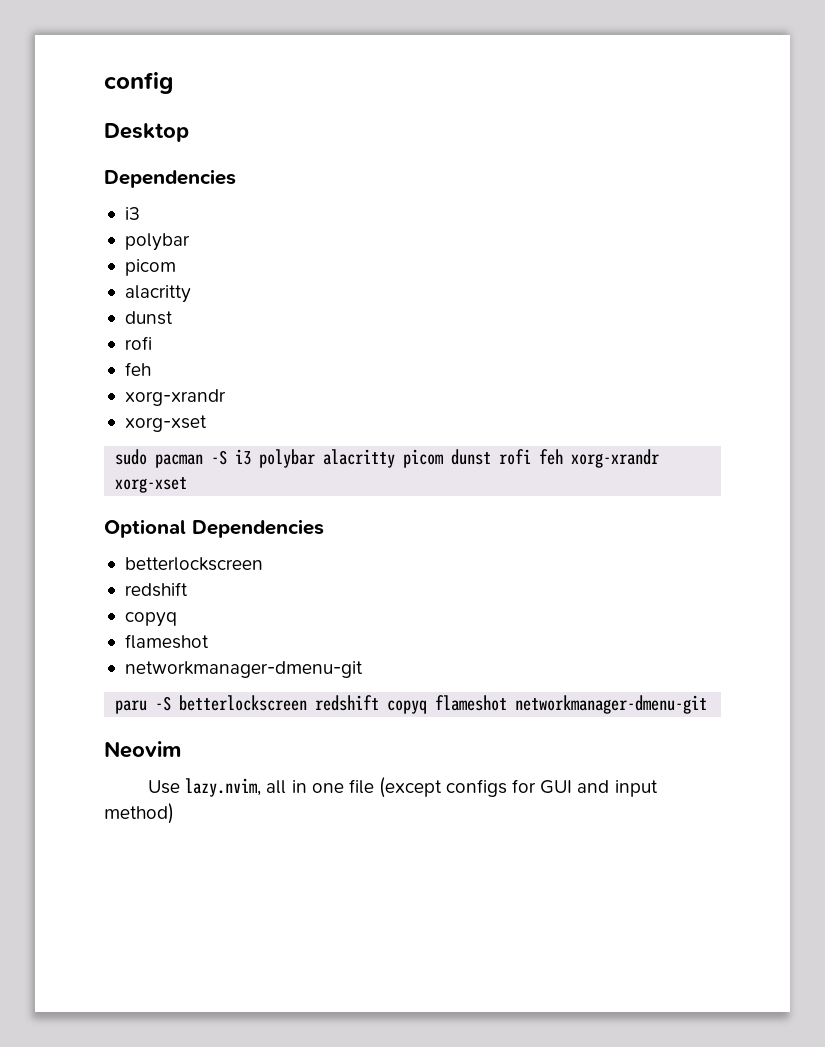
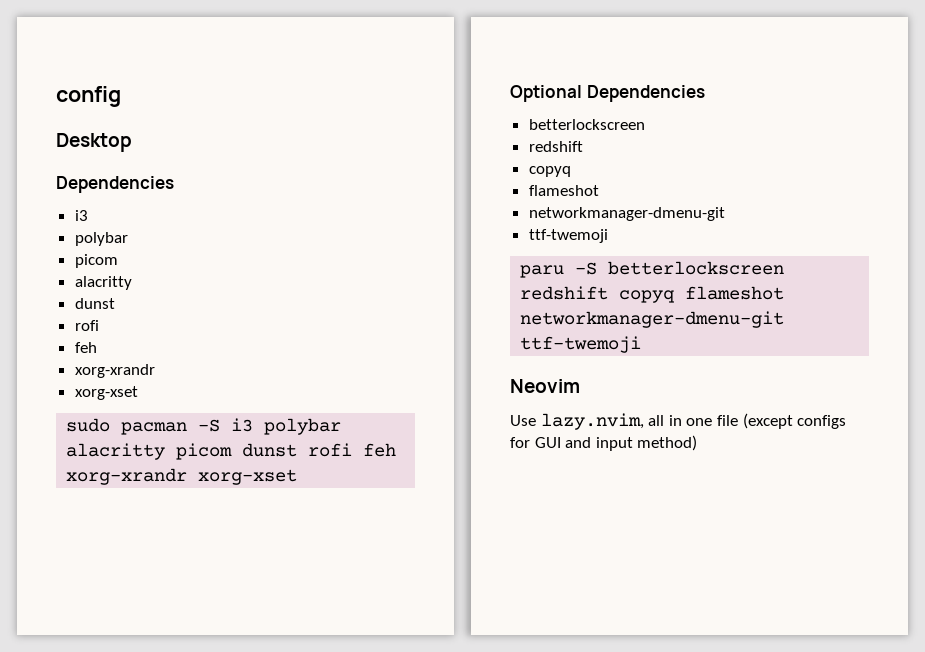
(363, 669) none -> [528,229,608,243] // ttf-twemoji
(708, 704) none -> [520,336,642,353] ttf-twemoji

